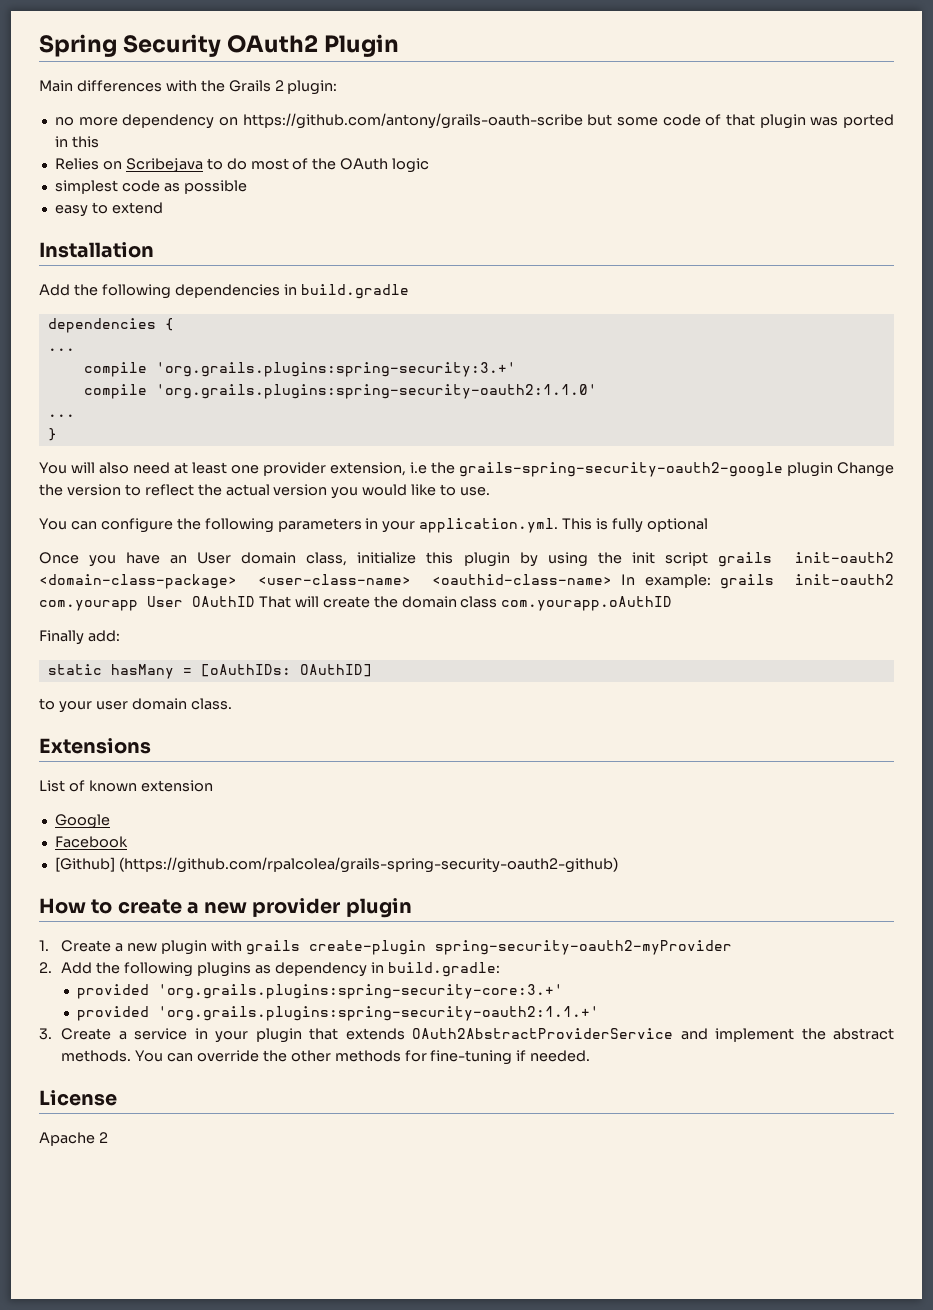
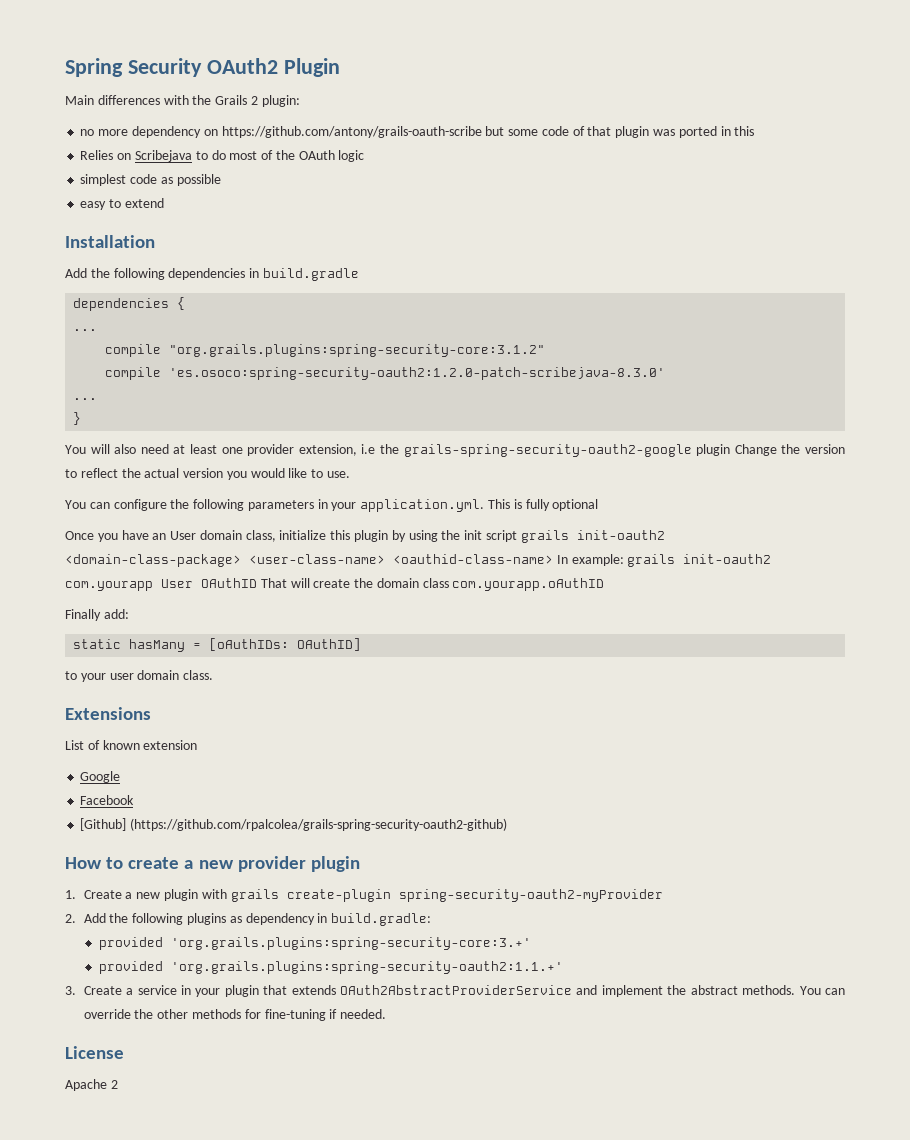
[155,362,516,377] [83,384,597,399] 'org.grails.plugins:spring-security:3.+' // compile 'org.grails.plugins:spring-security-oauth2:1.1.0' -> [169,344,546,357] [105,367,666,380] "org.grails.plugins:spring-security-core:3.1.2" // compile 'es.osoco:spring-security-oauth2:1.2.0-patch-scribejava-8.3.0'

